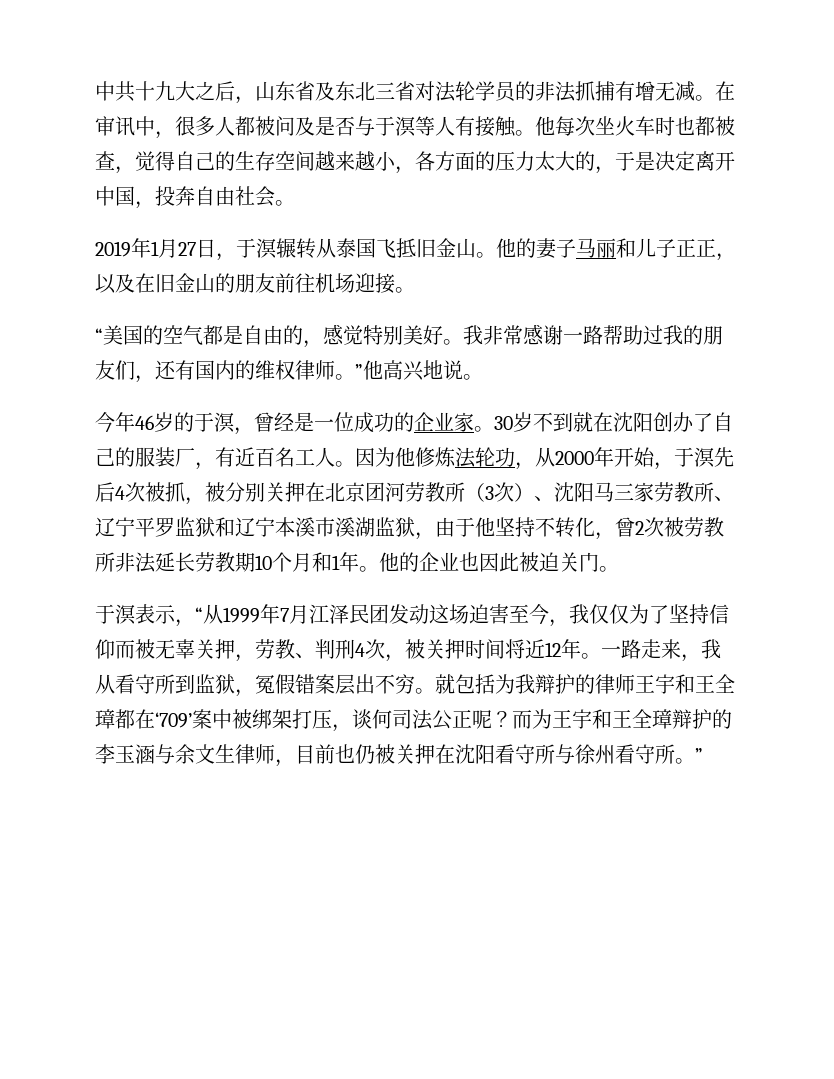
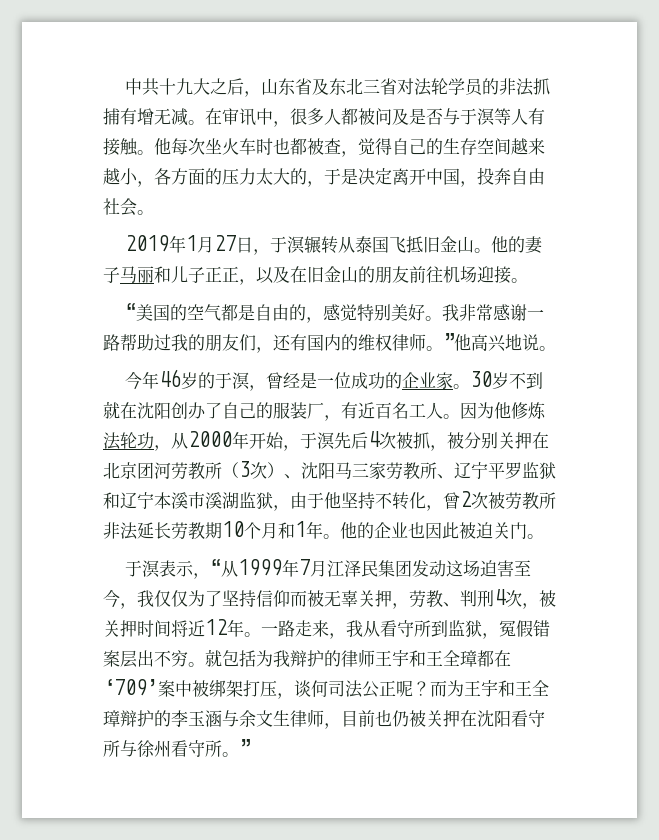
(369, 614) none -> [378,560,396,577] 集

